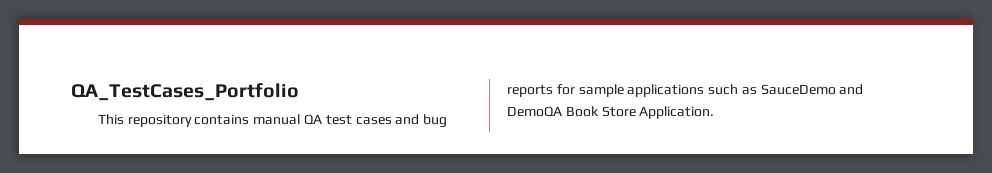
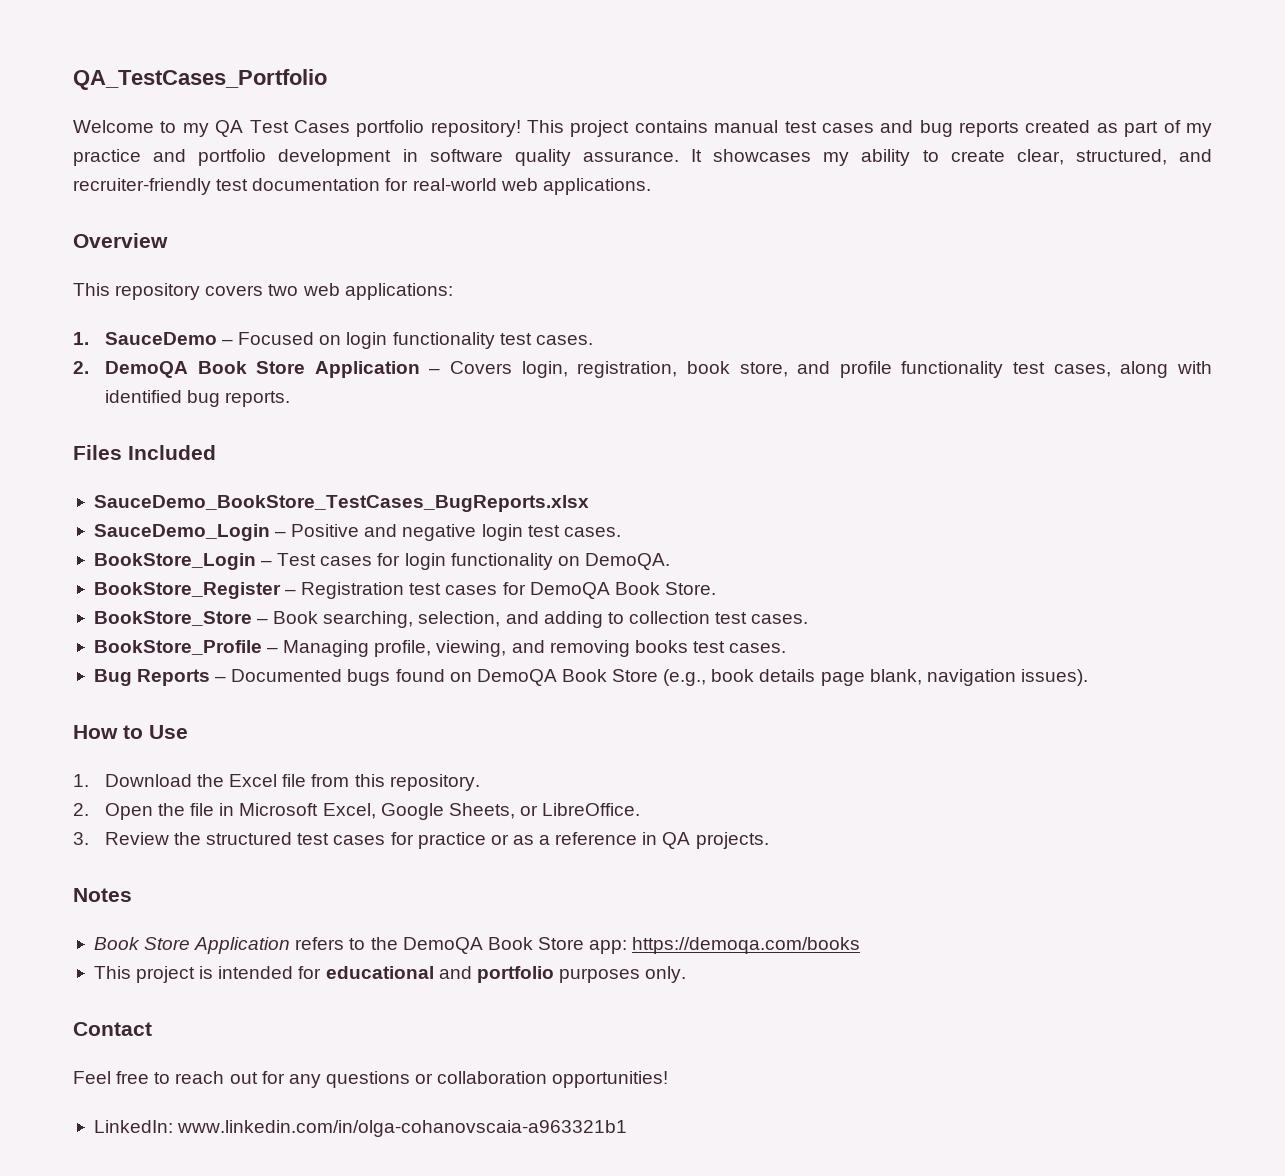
[97,114,192,127] This repository -> [73,120,630,137] Welcome to my QA Test Cases portfolio repository! This project
[303,114,322,124] QA -> (779, 126) none
[556,84,864,97] [507,106,715,119] for sample applications such as SauceDemo and DemoQA Book Store Application. -> [1025,120,1212,137] [73,149,1212,166] [73,178,651,195] [73,233,168,248] [73,283,453,300] [73,332,593,349] [73,361,1213,378] [104,390,291,407] [73,445,216,460] [93,495,589,512] [93,524,621,541] [93,553,670,570] [93,582,716,599] [93,611,809,628] [93,640,787,657] [93,669,1088,686] [73,725,188,739] [73,774,480,791] [73,803,641,820] [73,832,769,849] [73,888,132,902] [93,937,861,954] [93,966,687,983] [73,1022,152,1036] [73,1071,669,1088] [93,1120,628,1137] created as part of my practice and portfolio development in software quality assurance. It showcases my ability to create clear, structured, and recruiter-friendly test documentation for real-world web applications. // Overview // This repository covers two web applications: // 1. SauceDemo – Focused on login functionality test cases. // 2. DemoQA Book Store Application – Covers login, registration, book store, and profile functionality test cases, along with identified bug reports. // Files Included // SauceDemo_BookStore_TestCases_BugReports.xlsx // SauceDemo_Login – Positive and negative login test cases. // BookStore_Login – Test cases for login functionality on DemoQA. // BookStore_Register – Registration test cases for DemoQA Book Store. // BookStore_Store – Book searching, selection, and adding to collection test cases. // BookStore_Profile – Managing profile, viewing, and removing books test cases. // Bug Reports – Documented bugs found on DemoQA Book Store (e.g., book details page blank, navigation issues). // How to Use // 1. Download the Excel file from this repository. // 2. Open the file in Microsoft Excel, Google Sheets, or LibreOffice. // 3. Review the structured test cases for practice or as a reference in QA projects. // Notes // Book Store Application refers to the DemoQA Book Store app: https://demoqa.com/books // This project is intended for educational and portfolio purposes only. // Contact // Feel free to reach out for any questions or collaboration opportunities! // LinkedIn: www.linkedin.com/in/olga-cohanovscaia-a963321b1

